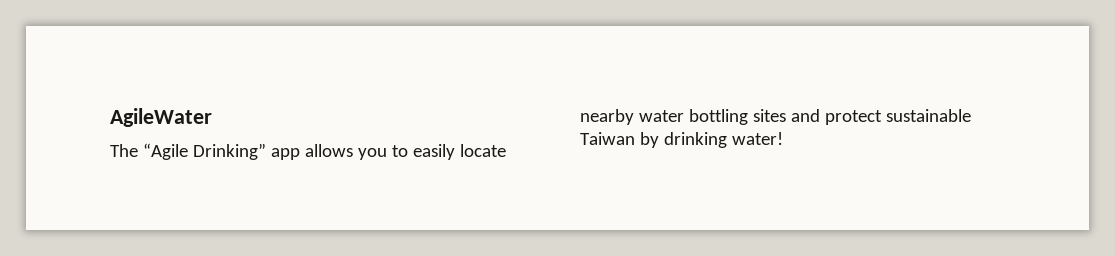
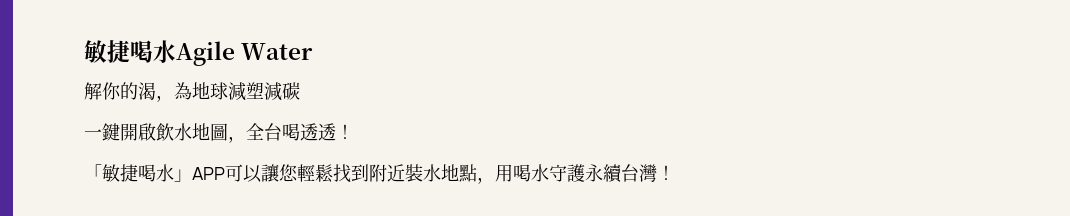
[110,108,212,127] [110,143,506,160] [580,109,971,125] [580,132,783,148] AgileWater // The “Agile Drinking” app allows you to easily locate nearby water bottling sites and protect sustainable Taiwan by drinking water! -> [84,40,314,66] [84,82,300,102] [84,123,354,143] [84,164,675,184] 敏捷喝水Agile Water // 解你的渴，為地球減塑減碳 // 一鍵開啟飲水地圖，全台喝透透！ // 「敏捷喝水」APP可以讓您輕鬆找到附近裝水地點，用喝水守護永續台灣！

